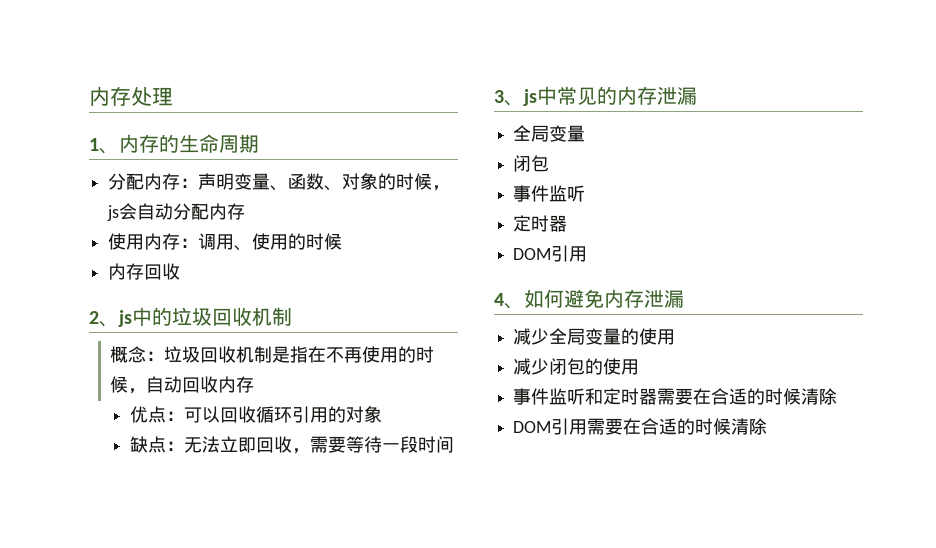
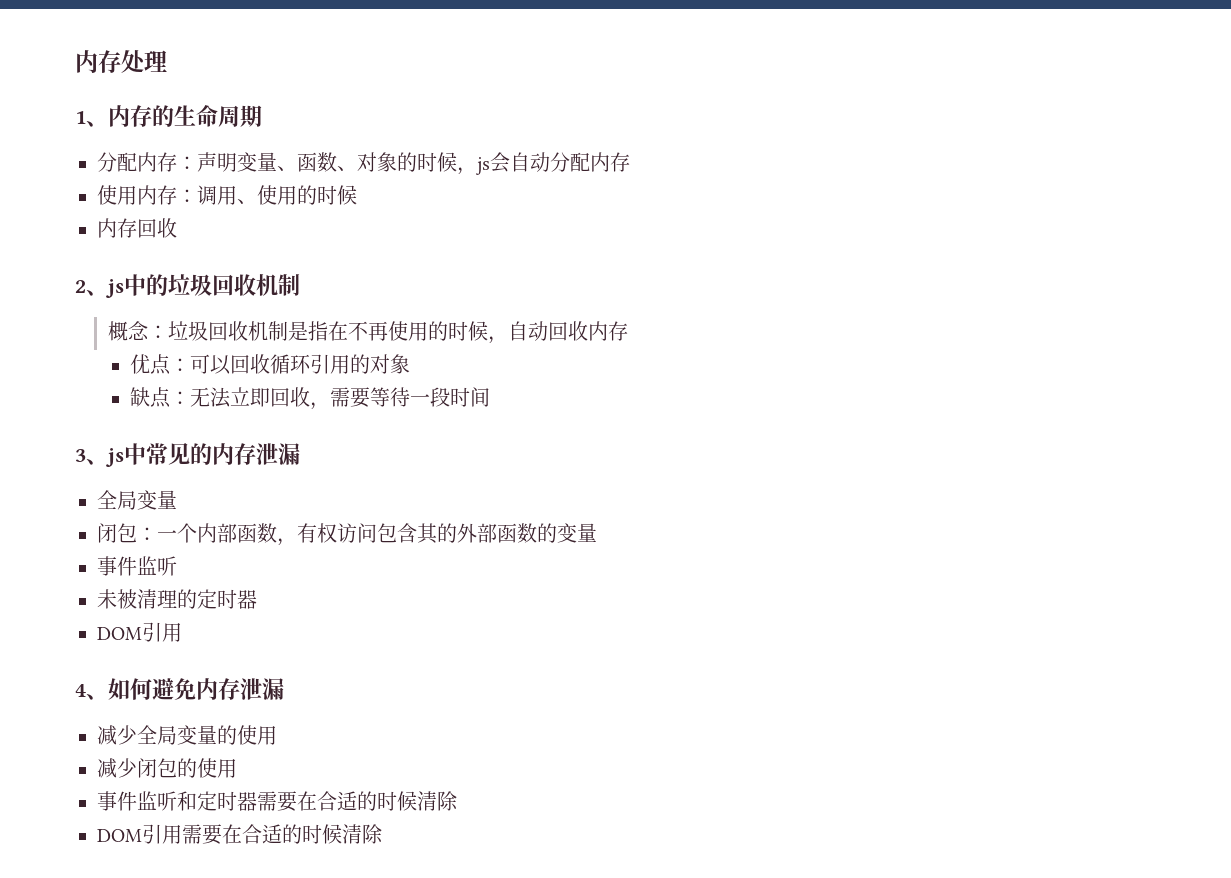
(550, 163) none -> [137,523,597,546] ：一个内部函数，有权访问包含其的外部函数的变量
(586, 193) none -> [97,589,197,609] 未被清理的

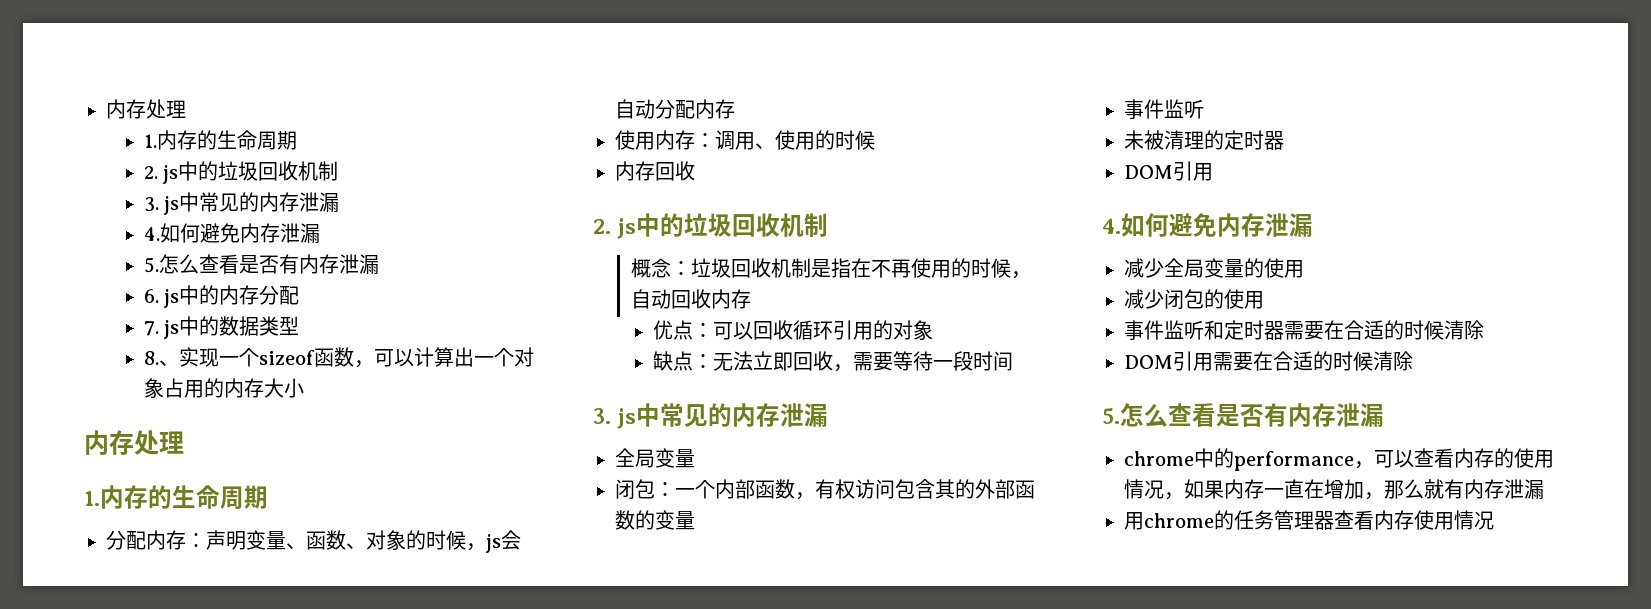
[75,50,167,73] [75,111,108,127] 内存处理 // 1、 -> [106,99,186,119] [144,130,298,150] [144,161,339,184] [144,192,340,215] [144,223,321,243] [144,254,380,274] [144,285,300,308] [144,316,300,339] [144,347,535,368] [144,378,305,398] [84,430,184,455] [84,491,100,506] 内存处理 // 1.内存的生命周期 // 2. js中的垃圾回收机制 // 3. js中常见的内存泄漏 // 4.如何避免内存泄漏 // 5.怎么查看是否有内存泄漏 // 6. js中的内存分配 // 7. js中的数据类型 // 8.、实现一个sizeof函数，可以计算出一个对象占用的内存大小 // 内存处理 // 1.
[75,280,108,296] 2、 -> [593,218,611,234] 2.
[75,449,108,465] 3、 -> [593,408,611,424] 3.
[75,684,108,700] 4、 -> [1102,218,1121,234] 4.
(383, 834) none -> [1102,403,1384,427] [1124,448,1554,471] [1124,479,1544,500] [1124,510,1494,530] // 5.怎么查看是否有内存泄漏 // chrome中的performance，可以查看内存的使用情况，如果内存一直在增加，那么就有内存泄漏 // 用chrome的任务管理器查看内存使用情况

